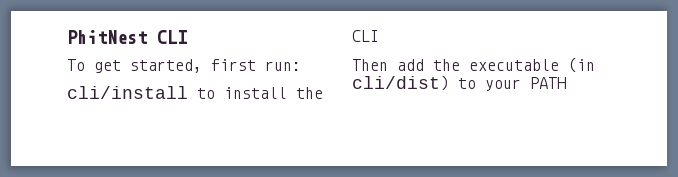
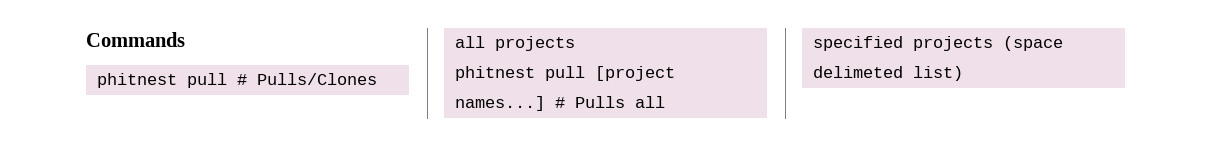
[67,30,187,44] [67,59,301,73] [67,86,323,99] [352,30,379,42] [352,57,595,73] [352,75,566,91] PhitNest CLI // To get started, first run: // cli/install to install the CLI // Then add the executable (in cli/dist) to your PATH -> [86,32,185,47] [96,73,377,88] [454,36,575,51] [454,66,675,81] [454,96,665,111] [812,36,1063,51] [812,66,963,81] Commands // phitnest pull # Pulls/Clones all projects // phitnest pull [project names...] # Pulls all specified projects (space delimeted list)

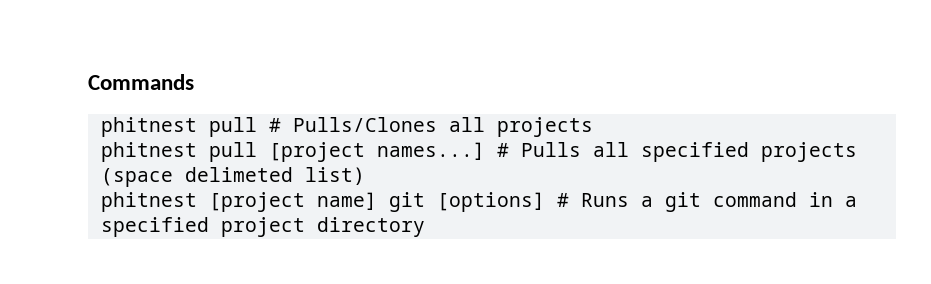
(963, 73) none -> [100,192,857,212] [100,217,425,237] // phitnest [project name] git [options] # Runs a git command in a specified project directory

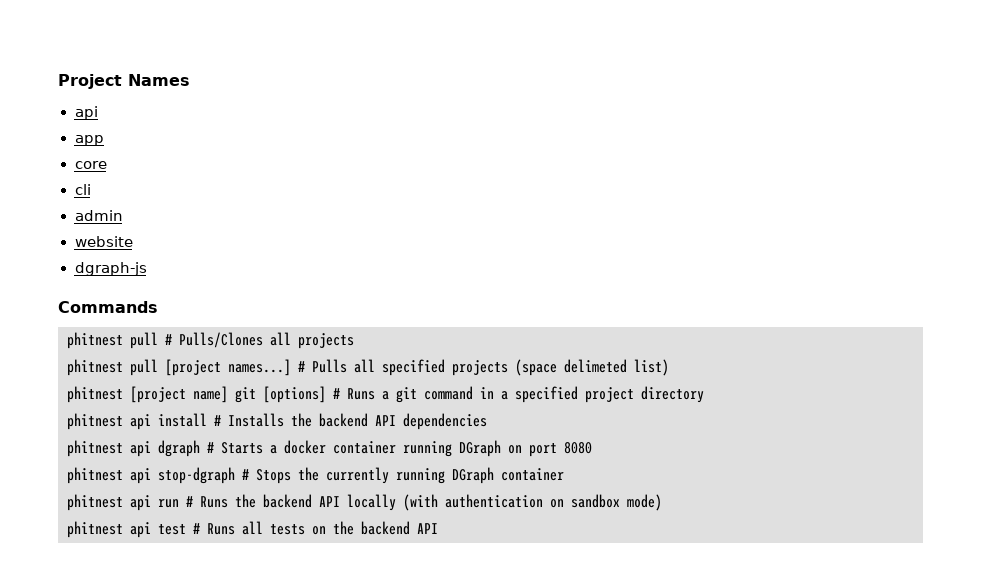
(88, 82) none -> [58,74,190,89] [74,106,98,120] [74,135,104,146] [74,161,107,169] [74,184,91,195] [74,210,123,221] [74,236,133,247] [74,262,147,276] Project Names // api // app // core // cli // admin // website // dgraph-js //
(425, 227) none -> [67,413,487,430] [67,440,592,457] [67,467,564,484] [67,494,662,511] [67,521,438,538] // phitnest api install # Installs the backend API dependencies // phitnest api dgraph # Starts a docker container running DGraph on port 8080 // phitnest api stop-dgraph # Stops the currently running DGraph container // phitnest api run # Runs the backend API locally (with authentication on sandbox mode) // phitnest api test # Runs all tests on the backend API

